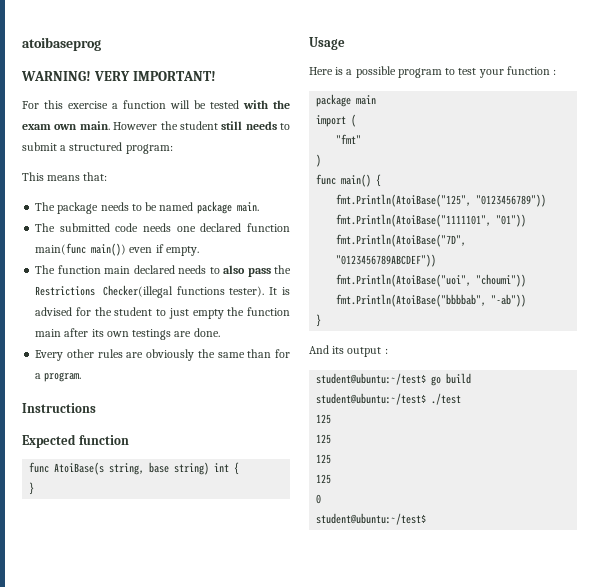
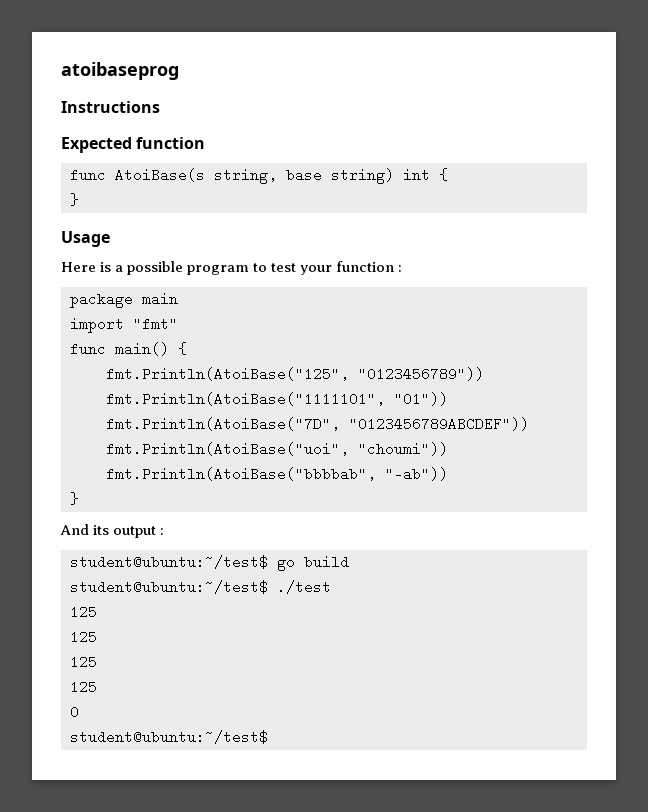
[21,71,216,81] [22,100,290,109] [22,121,290,130] [22,142,173,154] [22,172,108,181] [35,201,259,214] [35,223,290,232] [35,243,199,256] [35,265,291,277] [35,285,291,298] [35,307,290,319] [35,328,220,340] [35,349,290,361] [35,372,82,382] // WARNING! VERY IMPORTANT! // For this exercise a function will be tested with the exam own main. However the student still needs to submit a structured program: // This means that: // The package needs to be named package main. // The submitted code needs one declared function main(func main()) even if empty. // The function main declared needs to also pass the Restrictions Checker(illegal functions tester). It is advised for the student to just empty the function main after its own testings are done. // Every other rules are obviously the same than for a program. -> (179, 71) none
[351,114,357,127] ( // -> (124, 325) none
[316,154,322,167] // ) -> (178, 324) none

